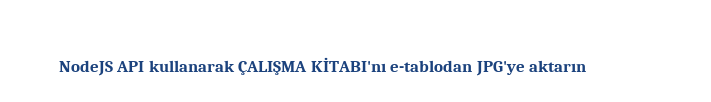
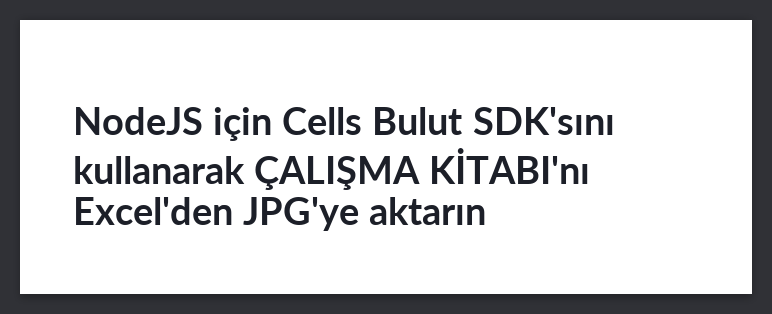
[116,61,145,72] API -> [213,107,615,141] için Cells Bulut SDK'sını
[390,60,473,72] e-tablodan -> [73,197,233,225] Excel'den

